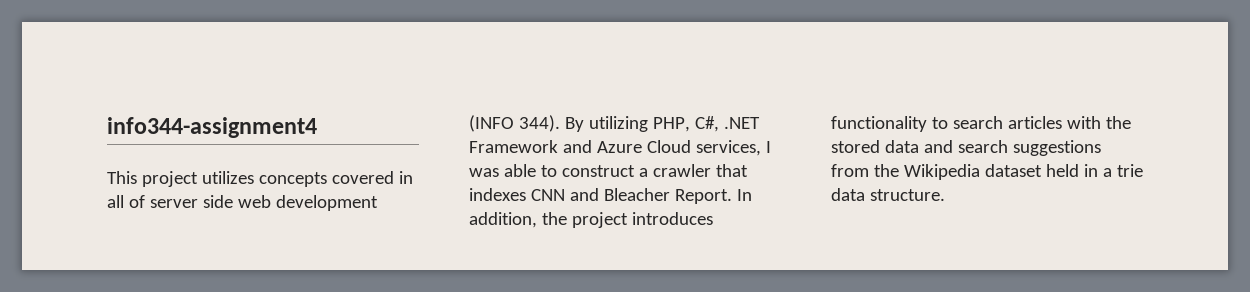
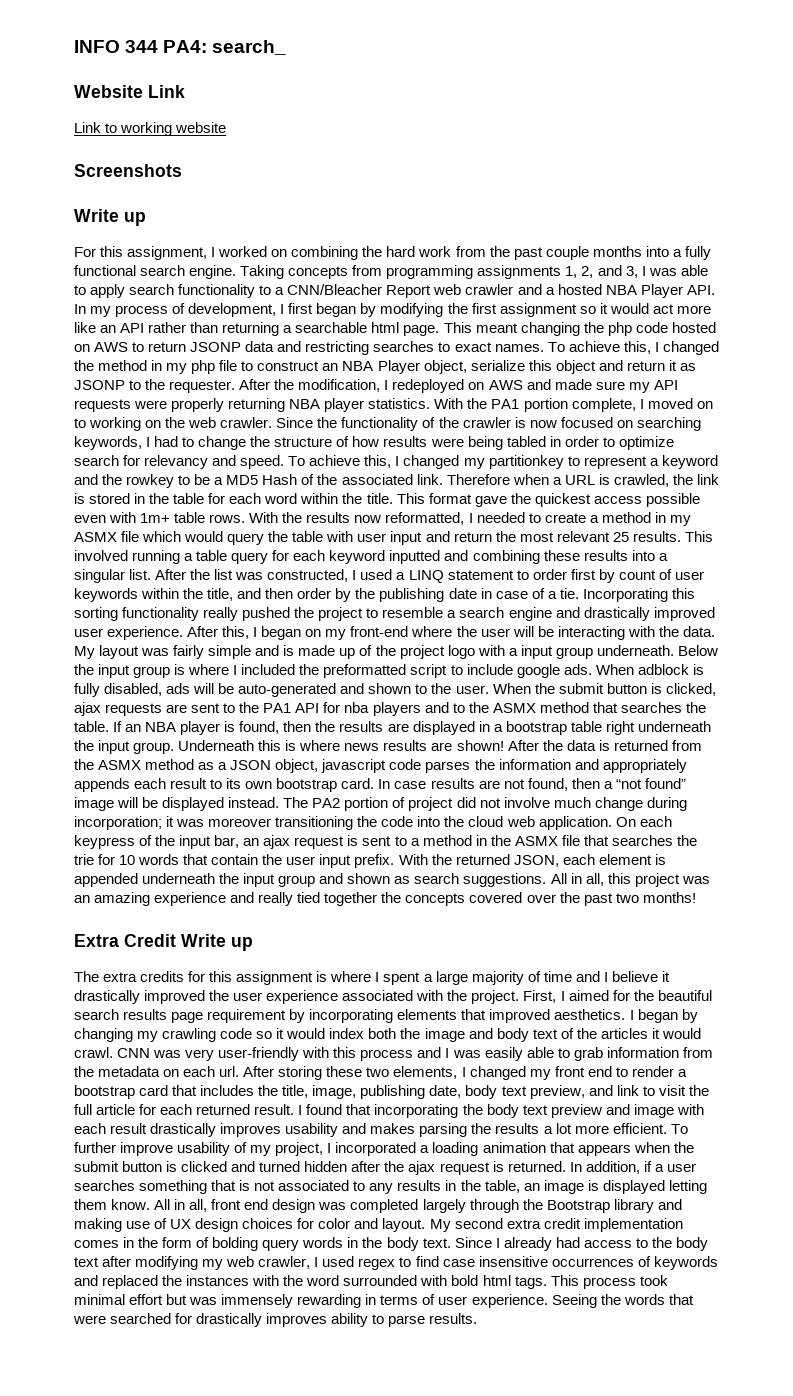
[107,117,317,138] [107,171,413,187] [107,195,378,211] [469,115,760,132] [469,140,771,156] [469,164,748,177] [469,188,752,204] [469,212,713,228] [831,116,1131,132] [831,140,1101,156] [831,164,1143,180] [831,188,945,201] info344-assignment4 // This project utilizes concepts covered in all of server side web development (INFO 344). By utilizing PHP, C#, .NET Framework and Azure Cloud services, I was able to construct a crawler that indexes CNN and Bleacher Report. In addition, the project introduces functionality to search articles with the stored data and search suggestions from the Wikipedia dataset held in a trie data structure. -> [74,40,287,55] [74,85,185,98] [74,122,227,136] [74,164,182,177] [74,209,146,226] [74,246,711,260] [74,265,708,279] [74,284,715,298] [74,303,711,317] [74,322,716,336] [74,341,719,355] [74,360,696,374] [74,379,678,393] [74,398,713,412] [74,417,701,431] [74,436,674,450] [74,455,718,469] [74,474,719,488] [74,493,700,507] [74,512,691,526] [74,531,713,545] [74,550,668,564] [74,569,704,583] [74,588,695,602] [74,607,715,621] [74,626,715,640] [74,645,718,659] [74,664,704,678] [74,683,716,697] [74,702,706,716] [74,721,711,735] [74,740,702,754] [74,759,687,773] [74,778,686,792] [74,797,687,811] [74,816,672,830] [74,835,697,849] [74,854,666,868] [74,873,710,887] [74,892,696,906] [74,934,253,951] [74,971,670,985] [74,990,712,1004] [74,1009,698,1023] [74,1028,701,1042] [74,1047,713,1061] [74,1066,687,1080] [74,1085,709,1099] [74,1104,704,1118] [74,1123,688,1137] [74,1142,694,1156] [74,1161,696,1175] [74,1180,707,1194] [74,1199,682,1213] [74,1218,683,1232] [74,1237,708,1251] [74,1256,718,1270] [74,1275,668,1289] [74,1294,694,1308] [73,1313,478,1327] INFO 344 PA4: search_ // Website Link // Link to working website // Screenshots // Write up // For this assignment, I worked on combining the hard work from the past couple months into a fully functional search engine. Taking concepts from programming assignments 1, 2, and 3, I was able to apply search functionality to a CNN/Bleacher Report web crawler and a hosted NBA Player API. In my process of development, I first began by modifying the first assignment so it would act more like an API rather than returning a searchable html page. This meant changing the php code hosted on AWS to return JSONP data and restricting searches to exact names. To achieve this, I changed the method in my php file to construct an NBA Player object, serialize this object and return it as JSONP to the requester. After the modification, I redeployed on AWS and made sure my API requests were properly returning NBA player statistics. With the PA1 portion complete, I moved on to working on the web crawler. Since the functionality of the crawler is now focused on searching keywords, I had to change the structure of how results were being tabled in order to optimize search for relevancy and speed. To achieve this, I changed my partitionkey to represent a keyword and the rowkey to be a MD5 Hash of the associated link. Therefore when a URL is crawled, the link is stored in the table for each word within the title. This format gave the quickest access possible even with 1m+ table rows. With the results now reformatted, I needed to create a method in my ASMX file which would query the table with user input and return the most relevant 25 results. This involved running a table query for each keyword inputted and combining these results into a singular list. After the list was constructed, I used a LINQ statement to order first by count of user keywords within the title, and then order by the publishing date in case of a tie. Incorporating this sorting functionality really pushed the project to resemble a search engine and drastically improved user experience. After this, I began on my front-end where the user will be interacting with the data. My layout was fairly simple and is made up of the project logo with a input group underneath. Below the input group is where I included the preformatted script to include google ads. When adblock is fully disabled, ads will be auto-generated and shown to the user. When the submit button is clicked, ajax requests are sent to the PA1 API for nba players and to the ASMX method that searches the table. If an NBA player is found, then the results are displayed in a bootstrap table right underneath the input group. Underneath this is where news results are shown! After the data is returned from the ASMX method as a JSON object, javascript code parses the information and appropriately appends each result to its own bootstrap card. In case results are not found, then a “not found” image will be displayed instead. The PA2 portion of project did not involve much change during incorporation; it was moreover transitioning the code into the cloud web application. On each keypress of the input bar, an ajax request is sent to a method in the ASMX file that searches the trie for 10 words that contain the user input prefix. With the returned JSON, each element is appended underneath the input group and shown as search suggestions. All in all, this project was an amazing experience and really tied together the concepts covered over the past two months! // Extra Credit Write up // The extra credits for this assignment is where I spent a large majority of time and I believe it drastically improved the user experience associated with the project. First, I aimed for the beautiful search results page requirement by incorporating elements that improved aesthetics. I began by changing my crawling code so it would index both the image and body text of the articles it would crawl. CNN was very user-friendly with this process and I was easily able to grab information from the metadata on each url. After storing these two elements, I changed my front end to render a bootstrap card that includes the title, image, publishing date, body text preview, and link to visit the full article for each returned result. I found that incorporating the body text preview and image with each result drastically improves usability and makes parsing the results a lot more efficient. To further improve usability of my project, I incorporated a loading animation that appears when the submit button is clicked and turned hidden after the ajax request is returned. In addition, if a user searches something that is not associated to any results in the table, an image is displayed letting them know. All in all, front end design was completed largely through the Bootstrap library and making use of UX design choices for color and layout. My second extra credit implementation comes in the form of bolding query words in the body text. Since I already had access to the body text after modifying my web crawler, I used regex to find case insensitive occurrences of keywords and replaced the instances with the word surrounded with bold html tags. This process took minimal effort but was immensely rewarding in terms of user experience. Seeing the words that were searched for drastically improves ability to parse results.

